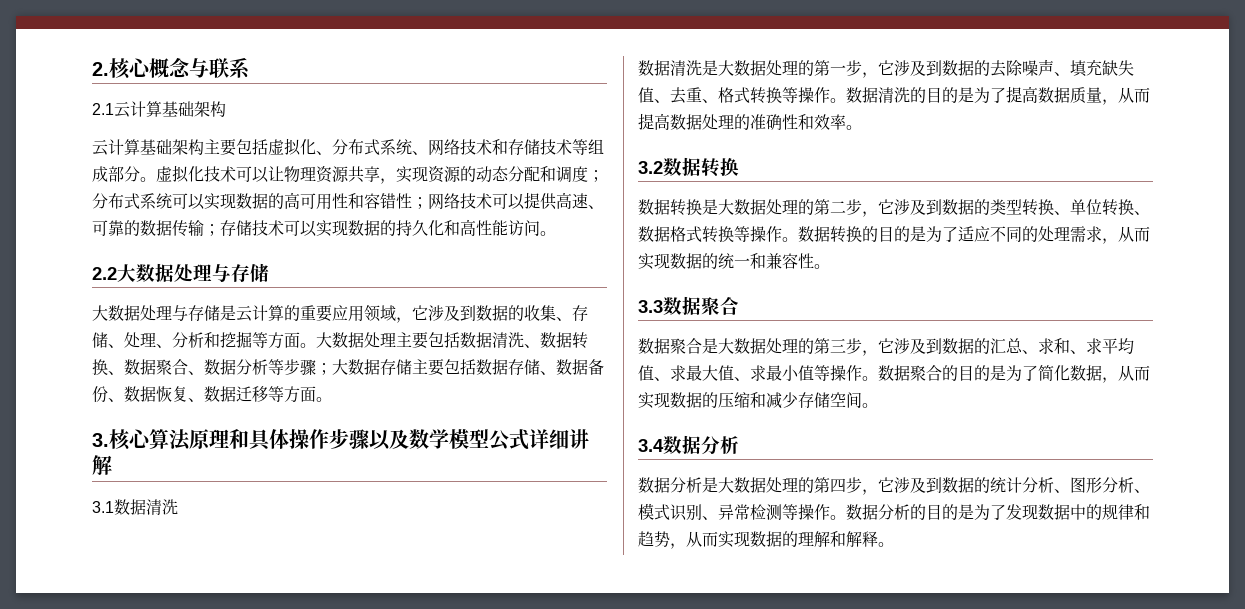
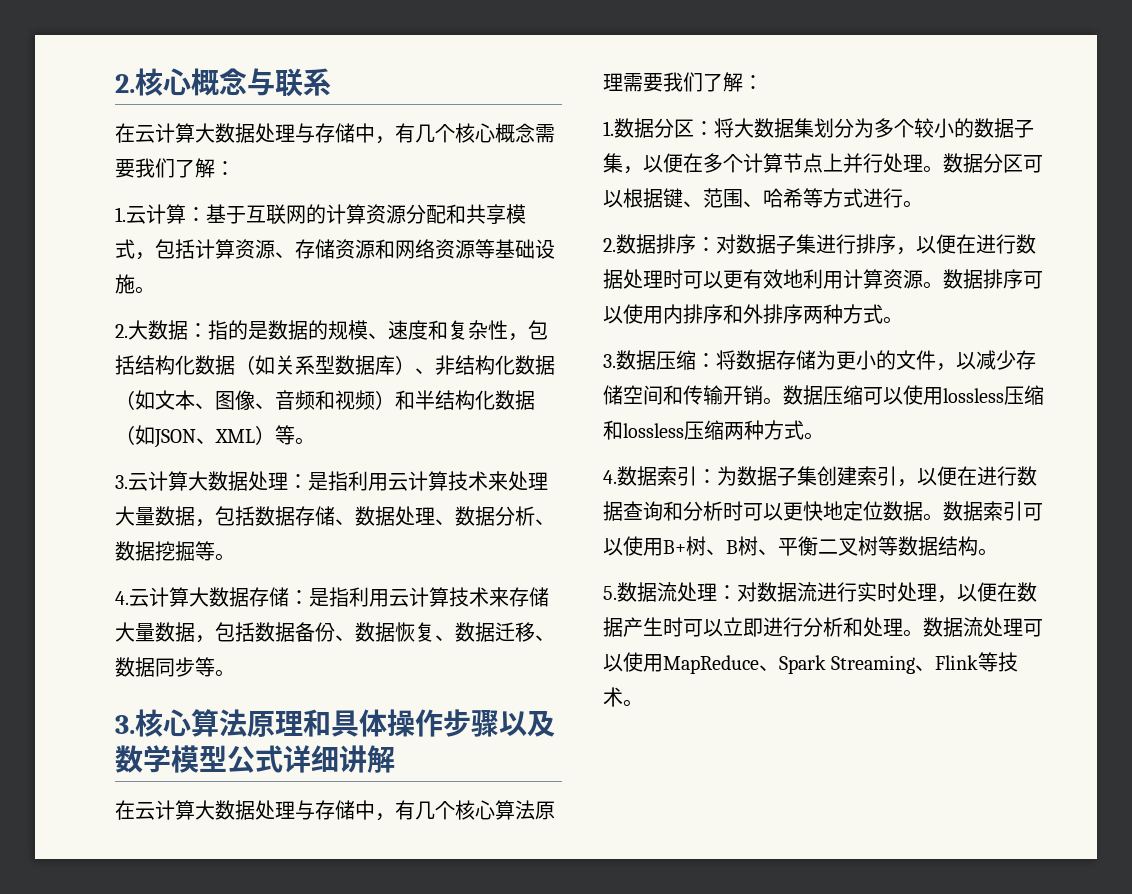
[92,101,226,118] [92,138,604,156] [92,165,604,184] [92,192,604,210] [92,219,556,237] [92,263,269,282] [92,305,588,323] [92,331,588,349] [92,359,444,376] 2.1云计算基础架构 // 云计算基础架构主要包括虚拟化、分布式系统、网络技术和存储技术等组成部分。虚拟化技术可以让物理资源共享，实现资源的动态分配和调度；分布式系统可以实现数据的高可用性和容错性；网络技术可以提供高速、可靠的数据传输；存储技术可以实现数据的持久化和高性能访问。 // 2.2大数据处理与存储 // 大数据处理与存储是云计算的重要应用领域，它涉及到数据的收集、存储、处理、分析和挖掘等方面。大数据处理主要包括数据清洗、数据转换、数据聚合、数据分析等步骤；大数据存储主要 -> [115,123,555,144] [115,158,235,178] [115,204,526,225] [115,239,555,260] [115,274,155,294] [115,320,548,341] [115,355,555,375] [115,390,535,410] [115,425,315,448] [115,471,548,491] [115,506,215,527] 在云计算大数据处理与存储中，有几个核心概念需要我们了解： // 1.云计算：基于互联网的计算资源分配和共享模式，包括计算资源、存储资源和网络资源等基础设施。 // 2.大数据：指的是数据的规模、速度和复杂性，包括结构化数据（如关系型数据库）、非结构化数据（如文本、图像、音频和视频）和半结构化数据（如JSON、XML）等。 // 3.云计算大数据处理：是指利用云计算技术来处理大量数据，
(588, 367) none -> [395,506,555,526] [115,541,235,561] [115,587,549,607] [115,622,295,643] 处理、数据分析、数据挖掘等。 // 4.云计算大数据存储：是指利用云计算技术来存储大量数据，包括数据
[268,386,316,403] 等方面 -> [535,635,555,641] [115,657,215,677] 、数据同步等
[92,499,178,515] [638,59,1134,78] [638,86,1150,105] [638,113,862,130] [638,157,739,177] [638,199,1150,217] [638,226,1150,244] [638,253,830,270] [638,296,739,315] [638,338,1134,356] [638,365,1150,383] [638,392,878,409] [638,435,739,455] [638,477,1150,495] [638,503,1150,521] [638,531,878,549] 3.1数据清洗 // 数据清洗是大数据处理的第一步，它涉及到数据的去除噪声、填充缺失值、去重、格式转换等操作。数据清洗的目的是为了提高数据质量，从而提高数据处理的准确性和效率。 // 3.2数据转换 // 数据转换是大数据处理的第二步，它涉及到数据的类型转换、单位转换、数据格式转换等操作。数据转换的目的是为了适应不同的处理需求，从而实现数据的统一和兼容性。 // 3.3数据聚合 // 数据聚合是大数据处理的第三步，它涉及到数据的汇总、求和、求平均值、求最大值、求最小值等操作。数据聚合的目的是为了简化数据，从而实现数据的压缩和减少存储空间。 // 3.4数据分析 // 数据分析是大数据处理的第四步，它涉及到数据的统计分析、图形分析、模式识别、异常检测等操作。数据分析的目的是为了发现数据中的规律和趋势，从而实现数据的理解和解释 -> [115,800,555,821] [603,72,763,92] [603,118,1034,138] [603,153,1043,174] [603,188,923,208] [603,234,1036,255] [603,269,1043,289] [603,304,903,324] [603,350,1036,371] [603,385,1044,405] [603,420,824,440] [603,466,1037,487] [603,501,1043,521] [603,536,998,556] [603,582,1037,603] [603,617,1043,637] [603,652,1019,674] [603,687,623,707] 在云计算大数据处理与存储中，有几个核心算法原理需要我们了解： // 1.数据分区：将大数据集划分为多个较小的数据子集，以便在多个计算节点上并行处理。数据分区可以根据键、范围、哈希等方式进行。 // 2.数据排序：对数据子集进行排序，以便在进行数据处理时可以更有效地利用计算资源。数据排序可以使用内排序和外排序两种方式。 // 3.数据压缩：将数据存储为更小的文件，以减少存储空间和传输开销。数据压缩可以使用lossless压缩和lossless压缩两种方式。 // 4.数据索引：为数据子集创建索引，以便在进行数据查询和分析时可以更快地定位数据。数据索引可以使用B+树、B树、平衡二叉树等数据结构。 // 5.数据流处理：对数据流进行实时处理，以便在数据产生时可以立即进行分析和处理。数据流处理可以使用MapReduce、Spark Streaming、Flink等技术

